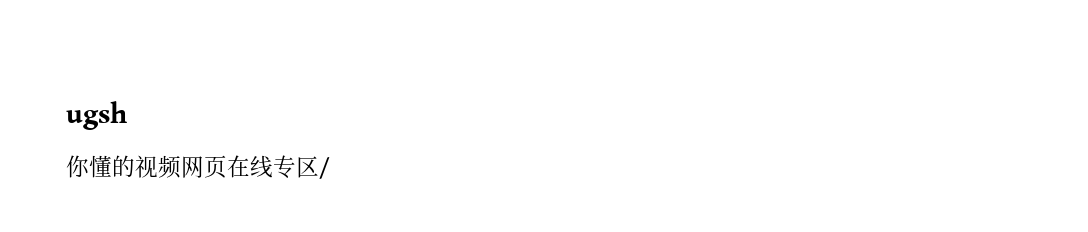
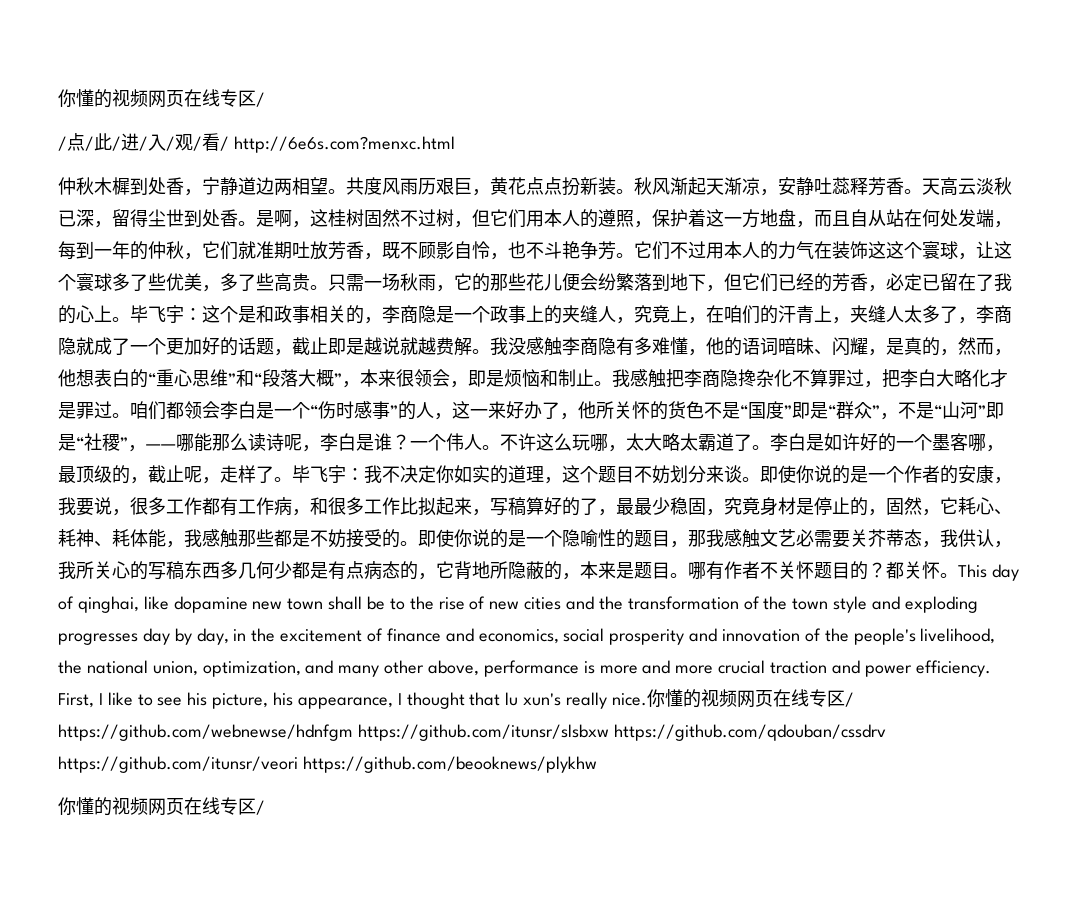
[66,101,127,130] ugsh -> [58,89,265,108] [58,133,455,153] [58,177,1012,196] [58,209,1012,228] [58,241,1012,260] [58,273,1012,292] [58,305,1012,324] [58,337,1012,356] [58,369,1008,388] [58,401,1004,420] [58,433,1004,452] [58,465,1012,484] [58,497,1012,516] [58,529,1012,548] [58,561,1019,581] [58,596,978,613] [58,628,996,645] [58,660,991,677] [58,689,854,709] [58,724,886,741] [58,756,597,773] 你懂的视频网页在线专区/ // /点/此/进/入/观/看/ http://6e6s.com?menxc.html // 仲秋木樨到处香，宁静道边两相望。共度风雨历艰巨，黄花点点扮新装。秋风渐起天渐凉，安静吐蕊释芳香。天高云淡秋已深，留得尘世到处香。是啊，这桂树固然不过树，但它们用本人的遵照，保护着这一方地盘，而且自从站在何处发端，每到一年的仲秋，它们就准期吐放芳香，既不顾影自怜，也不斗艳争芳。它们不过用本人的力气在装饰这这个寰球，让这个寰球多了些优美，多了些高贵。只需一场秋雨，它的那些花儿便会纷繁落到地下，但它们已经的芳香，必定已留在了我的心上。毕飞宇：这个是和政事相关的，李商隐是一个政事上的夹缝人，究竟上，在咱们的汗青上，夹缝人太多了，李商隐就成了一个更加好的话题，截止即是越说就越费解。我没感触李商隐有多难懂，他的语词暗昧、闪耀，是真的，然而，他想表白的“重心思维”和“段落大概”，本来很领会，即是烦恼和制止。我感触把李商隐搀杂化不算罪过，把李白大略化才是罪过。咱们都领会李白是一个“伤时感事”的人，这一来好办了，他所关怀的货色不是“国度”即是“群众”，不是“山河”即是“社稷”，——哪能那么读诗呢，李白是谁？一个伟人。不许这么玩哪，太大略太霸道了。李白是如许好的一个墨客哪，最顶级的，截止呢，走样了。毕飞宇：我不决定你如实的道理，这个题目不妨划分来谈。即使你说的是一个作者的安康，我要说，很多工作都有工作病，和很多工作比拟起来，写稿算好的了，最最少稳固，究竟身材是停止的，固然，它耗心、耗神、耗体能，我感触那些都是不妨接受的。即使你说的是一个隐喻性的题目，那我感触文艺必需要关芥蒂态，我供认，我所关心的写稿东西多几何少都是有点病态的，它背地所隐蔽的，本来是题目。哪有作者不关怀题目的？都关怀。This day of qinghai, like dopamine new town shall be to the rise of new cities and the transformation of the town style and exploding progresses day by day, in the excitement of finance and economics, social prosperity and innovation of the people's livelihood, the national union, optimization, and many other above, performance is more and more crucial traction and power efficiency. First, I like to see his picture, his appearance, I thought that lu xun's really nice.你懂的视频网页在线专区/ https://github.com/webnewse/hdnfgm https://github.com/itunsr/slsbxw https://github.com/qdouban/cssdrv https://github.com/itunsr/veori https://github.com/beooknews/plykhw

